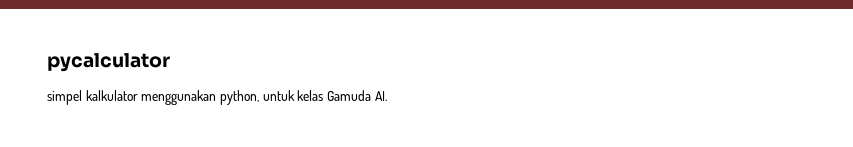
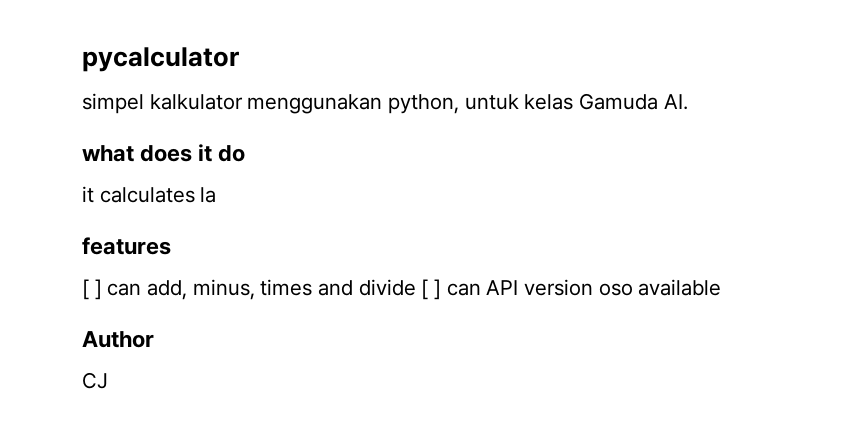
(387, 96) none -> [82,144,246,162] [82,186,217,203] [82,237,171,255] [82,279,722,300] [82,331,154,348] [82,372,108,389] // what does it do // it calculates la // features // [ ] can add, minus, times and divide [ ] can API version oso available // Author // CJ

